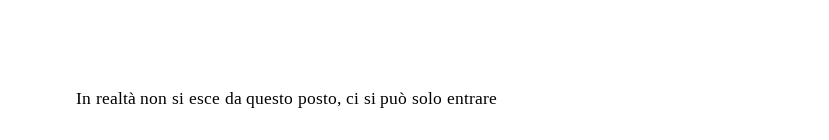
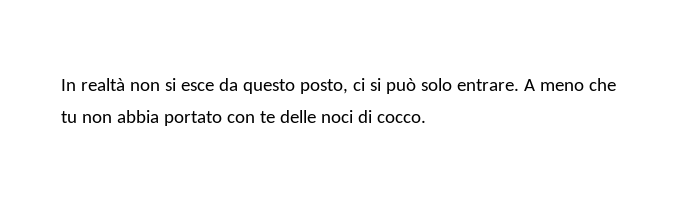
[446,94,497,104] entrare -> [456,78,616,91] [61,110,426,126] entrare. A meno che tu non abbia portato con te delle noci di cocco.

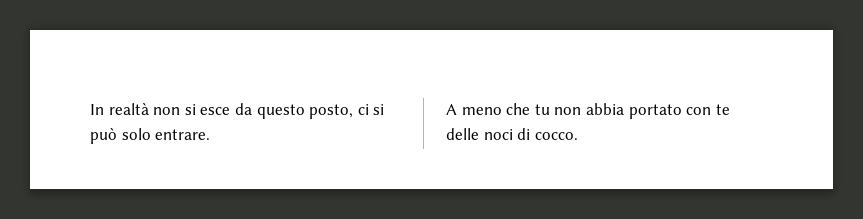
(519, 85) none -> (211, 134) //

